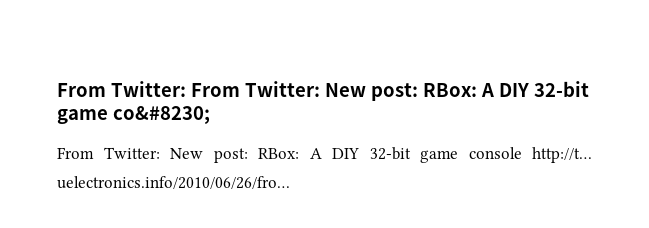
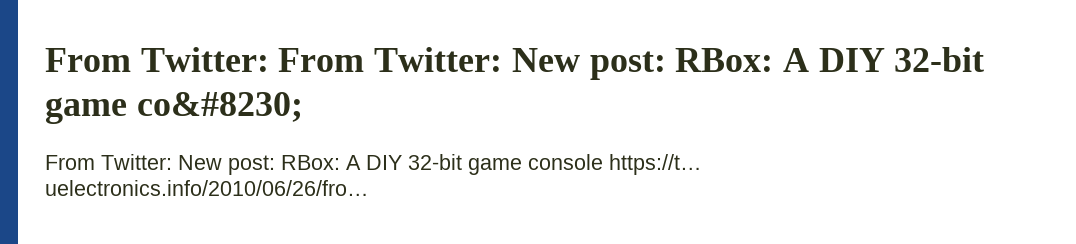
[532,147,592,163] http://t… -> [609,154,702,175] https://t…

